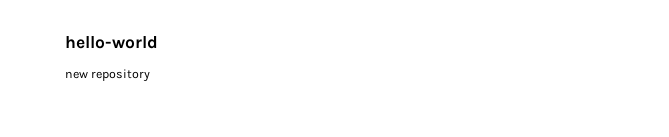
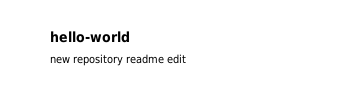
(151, 75) none -> [126,54,186,64] readme edit

